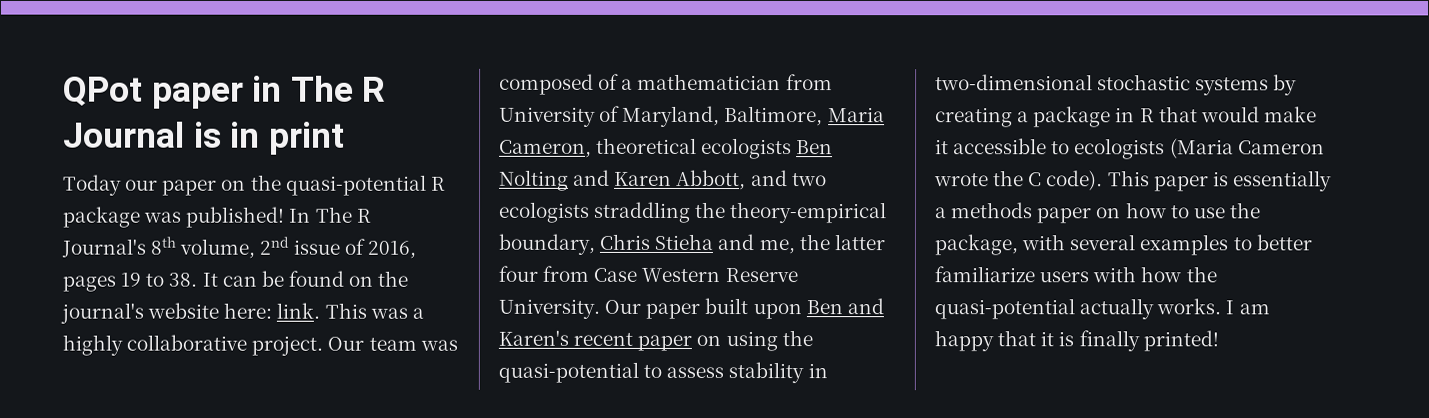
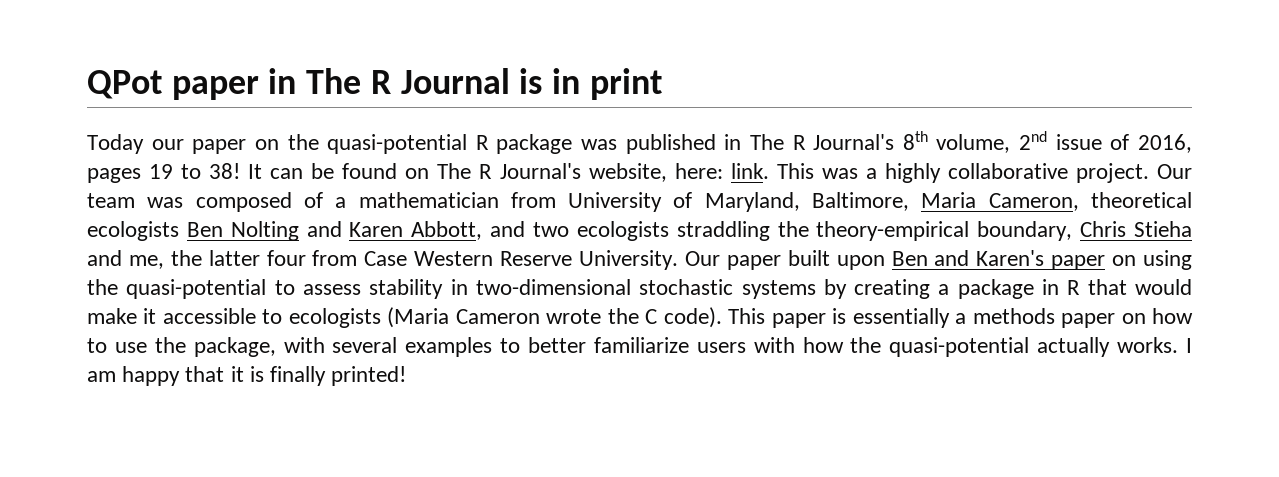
[185,206,312,228] published! In -> [625,134,742,154] published in
[168,272,198,287] 38. -> [209,163,241,179] 38!
[377,270,409,287] [60,302,220,324] the journal's website -> [437,163,667,182] The R Journal's website,
[573,332,634,346] recent -> (1045, 258) none

